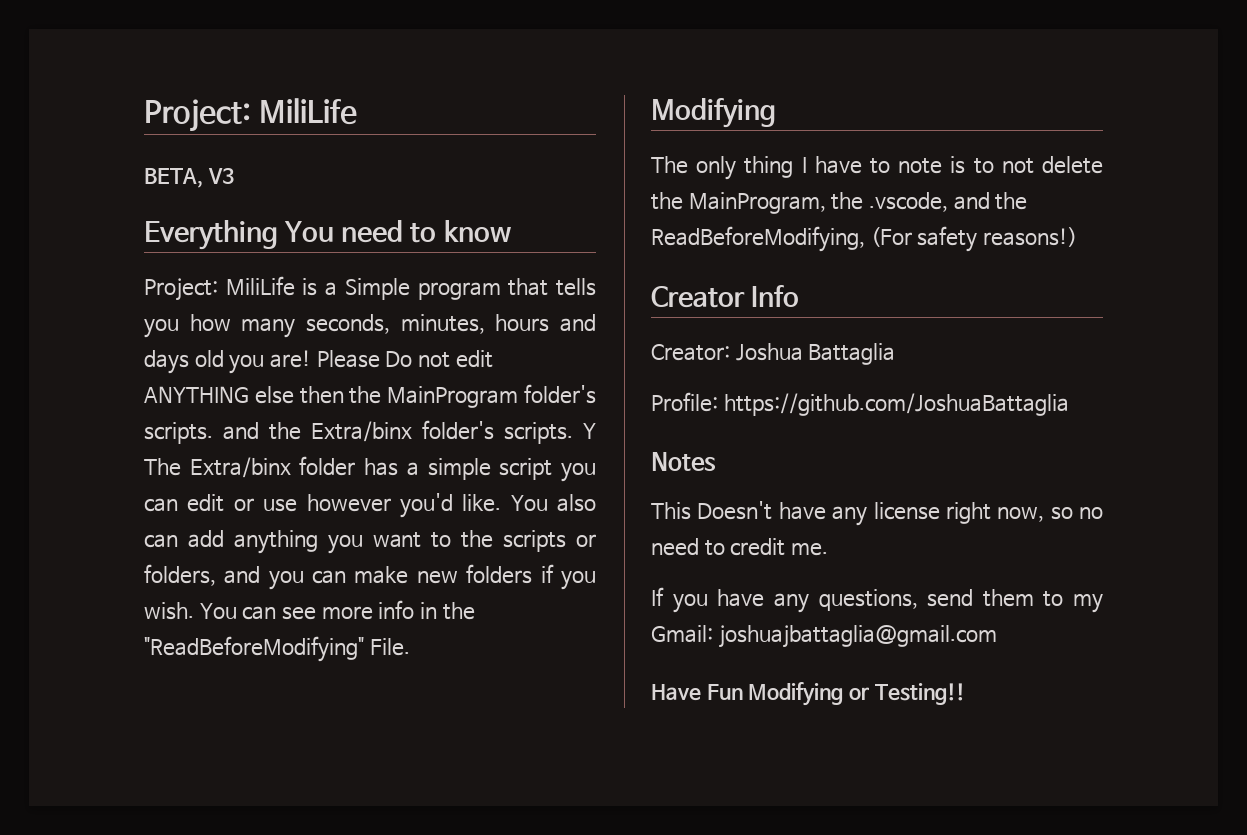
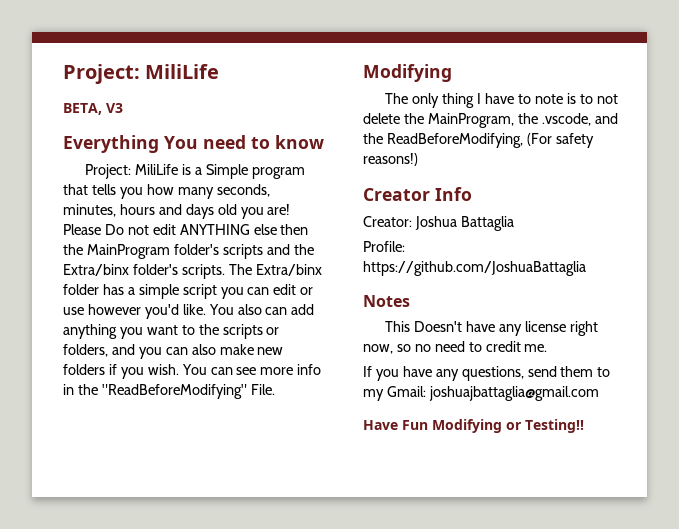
[144,422,213,444] scripts. -> [222,244,263,259] scripts
[583,423,596,439] Y -> (225, 271) none
(347, 577) none -> [191,344,216,355] also

